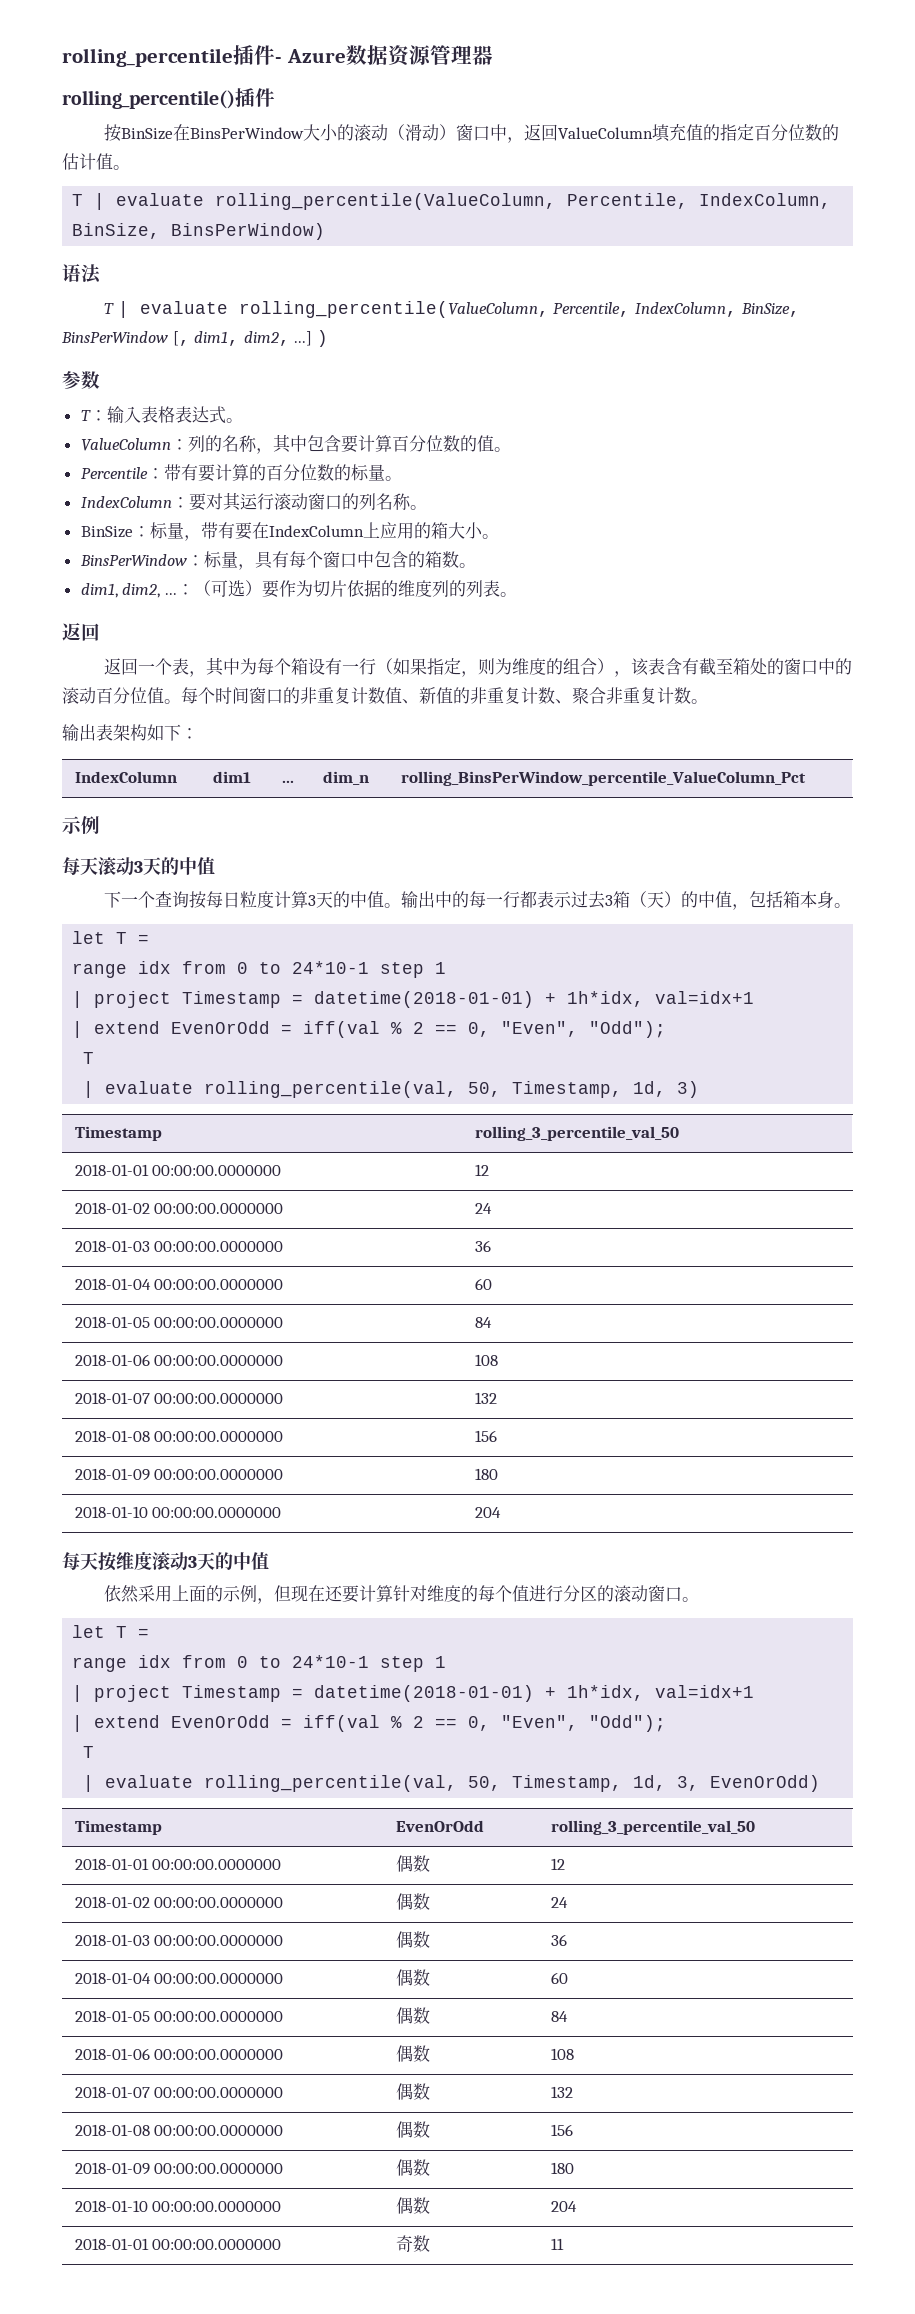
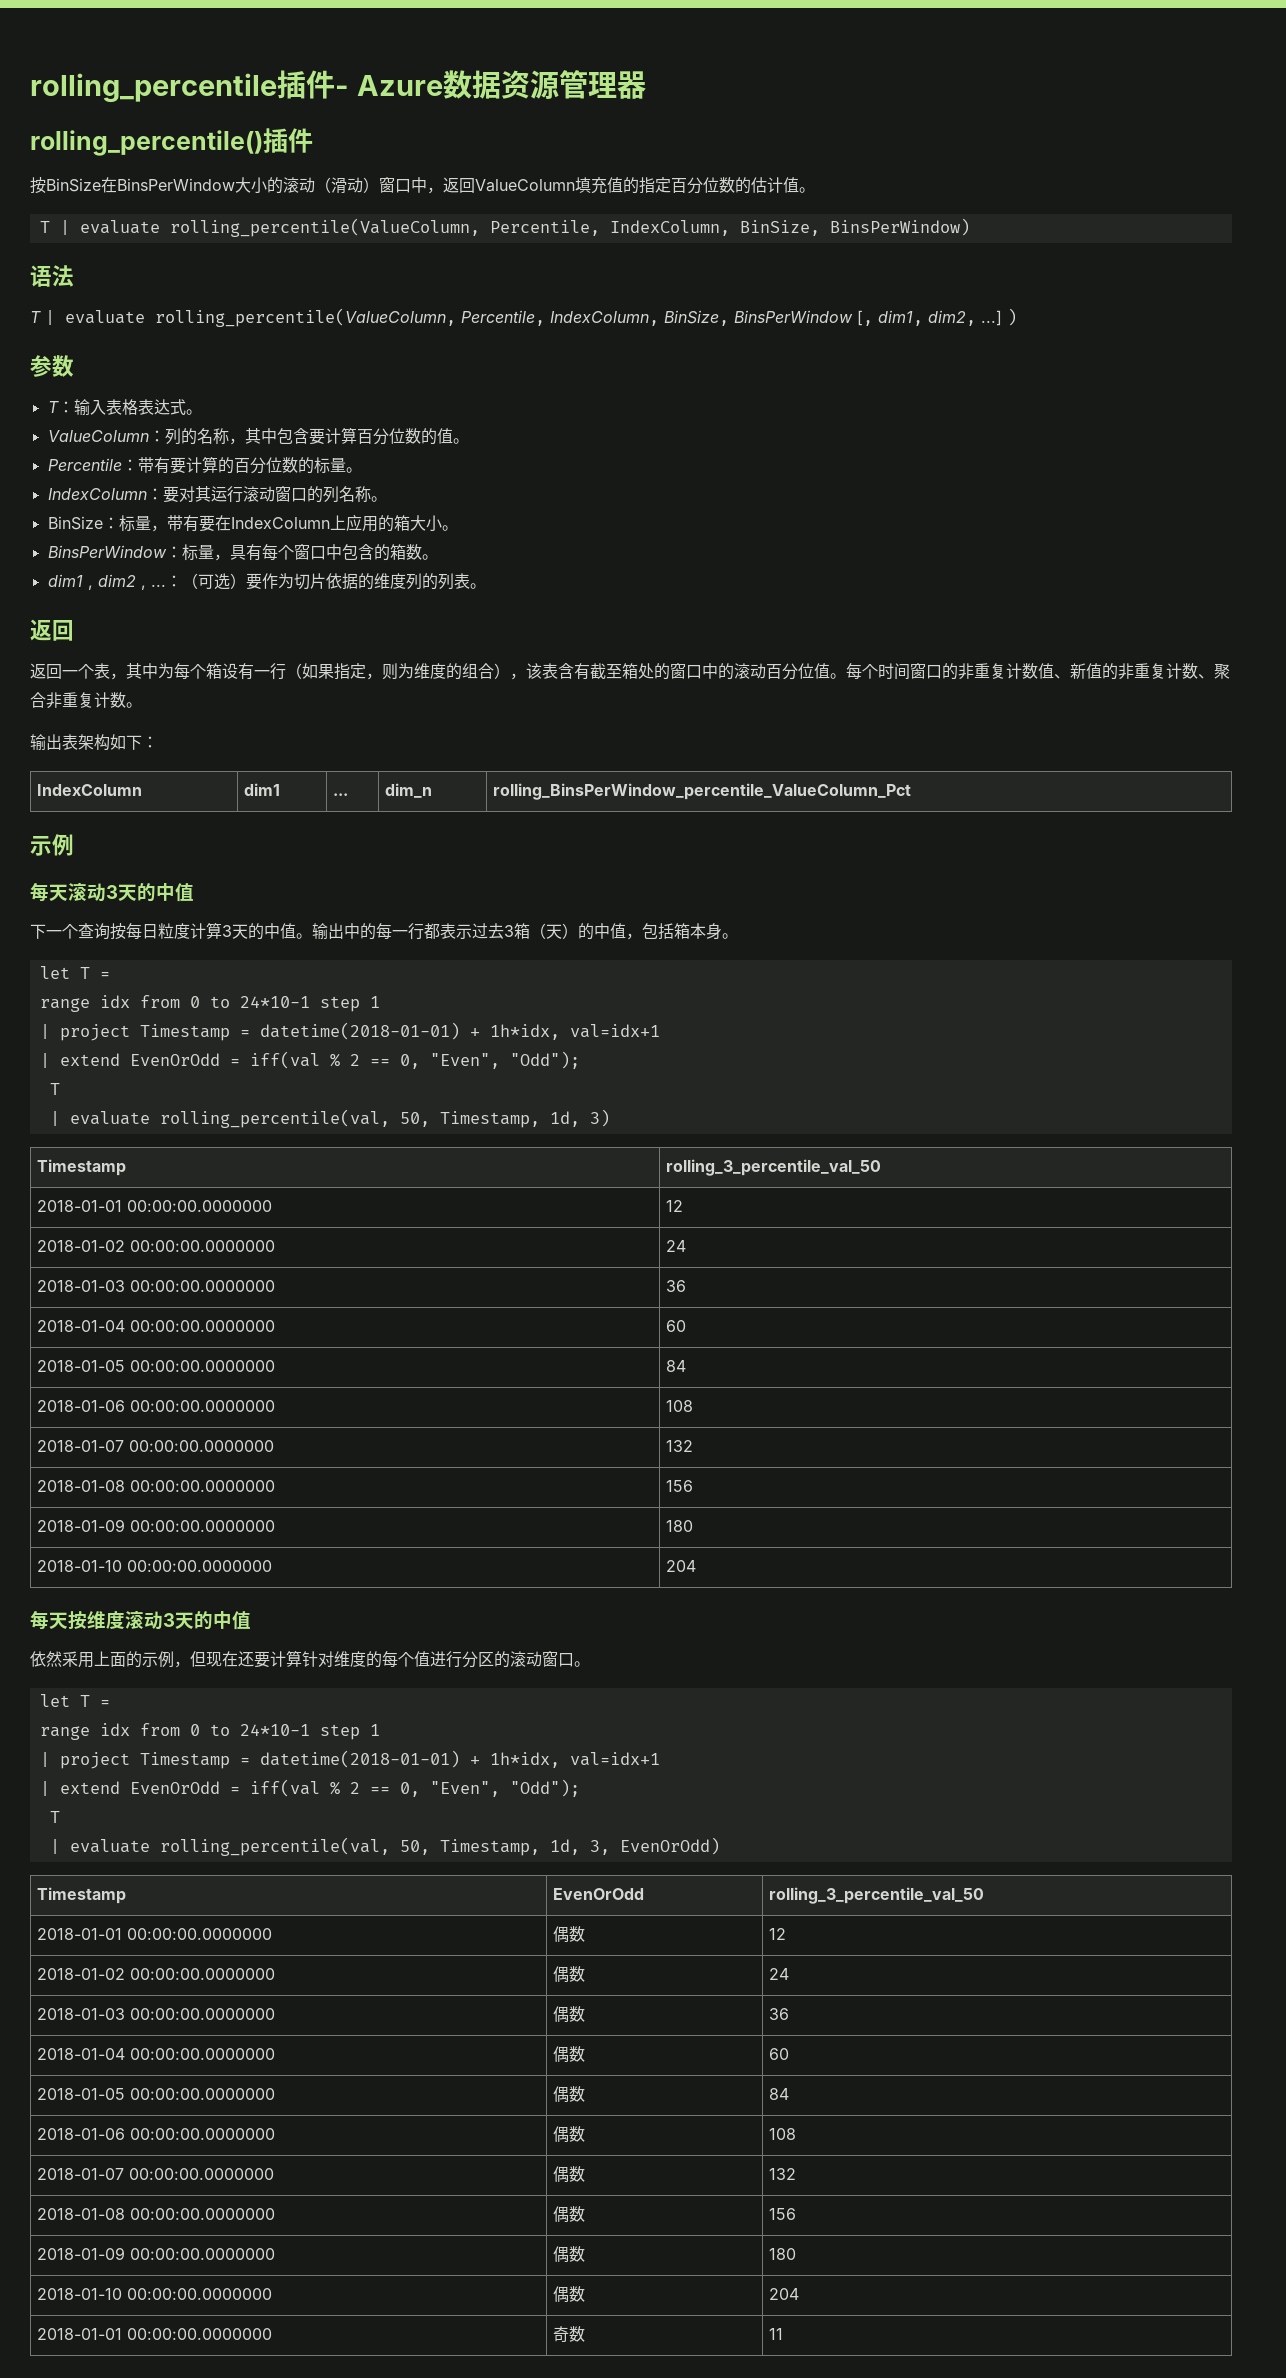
[80,583,161,598] dim1, dim2, -> [47,574,146,590] dim1 , dim2 ,

